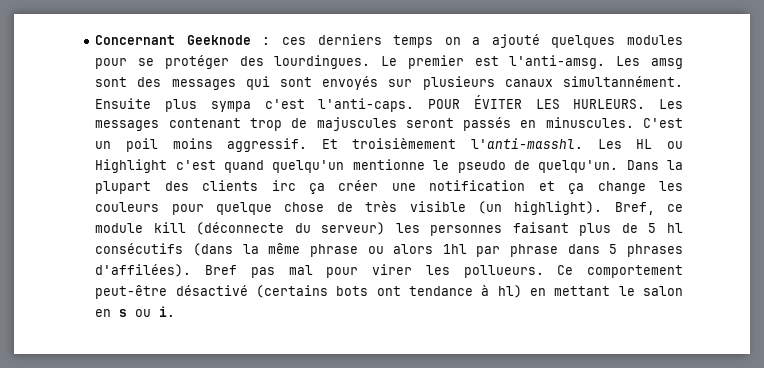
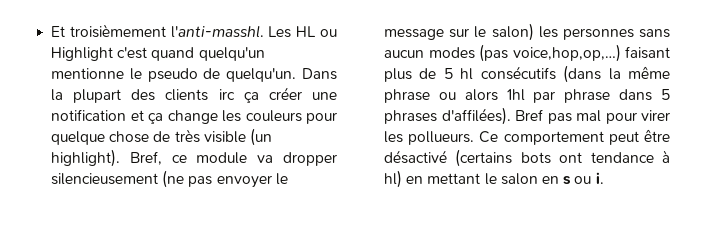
[95,34,683,48] [95,55,683,69] [95,76,683,90] [95,95,684,112] [95,117,683,131] [95,138,308,152] Concernant Geeknode : ces derniers temps on a ajouté quelques modules pour se protéger des lourdingues. Le premier est l'anti-amsg. Les amsg sont des messages qui sont envoyés sur plusieurs canaux simultannément. Ensuite plus sympa c'est l'anti-caps. POUR ÉVITER LES HURLEURS. Les messages contenant trop de majuscules seront passés en minuscules. C'est un poil moins aggressif. -> (51, 31) none
[153,222,503,236] kill (déconnecte du serveur) les personnes -> [257,152,337,166] [51,170,288,188] [384,23,670,41] [384,44,621,62] va dropper silencieusement (ne pas envoyer le message sur le salon) les personnes sans aucun modes (pas voice,hop,op,…)
[95,285,168,299] peut-être -> [608,129,670,145] peut être

